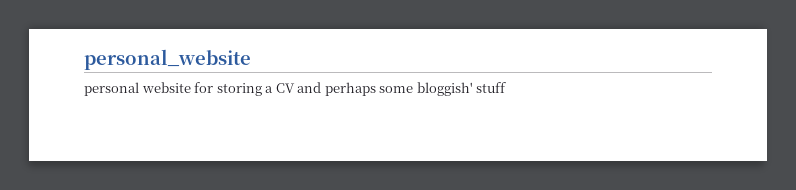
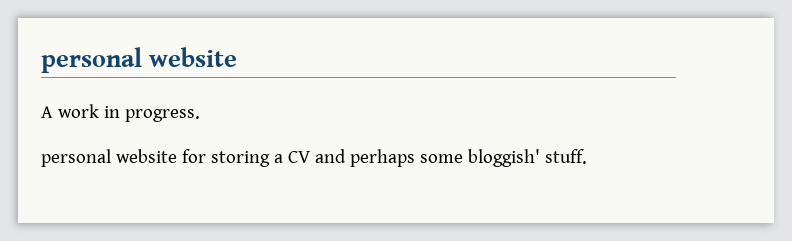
[84,49,251,70] personal_website -> [41,47,238,73] [41,104,200,122] personal website // A work in progress.
[476,82,507,93] stuff -> [544,149,587,164] stuff.

